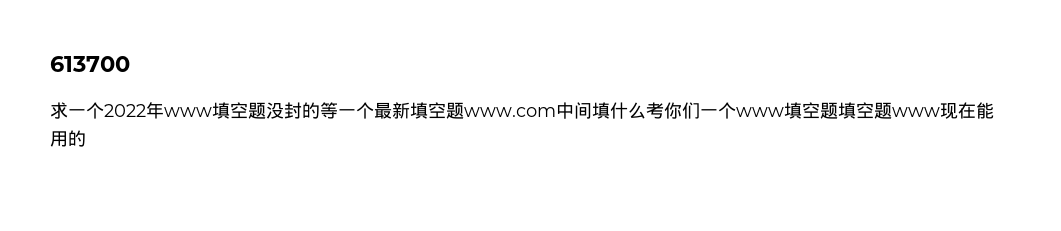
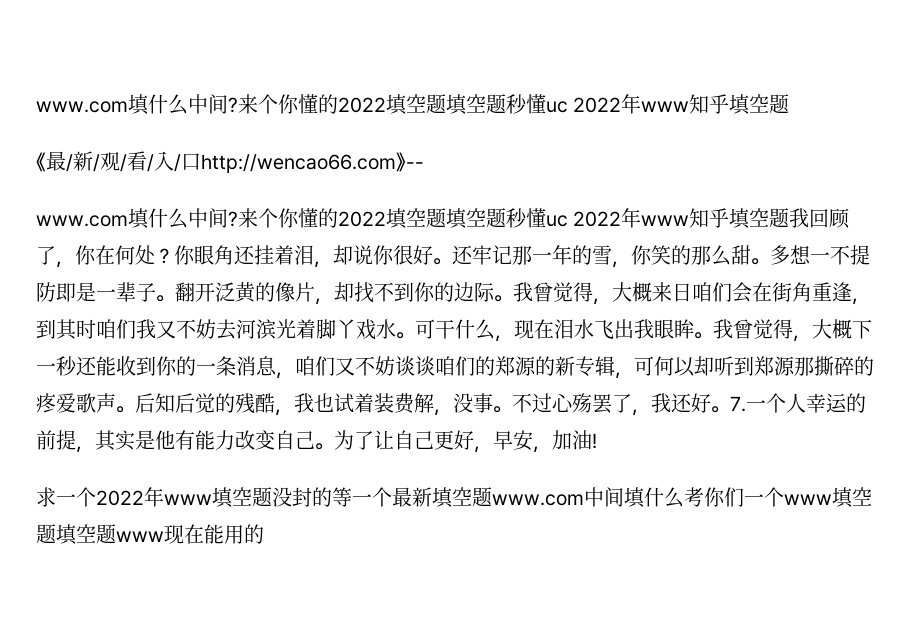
[50,56,130,72] 613700 -> [36,94,790,115] [36,151,424,173] [36,208,851,229] [36,245,870,268] [36,282,871,305] [36,319,872,342] [36,356,874,379] [36,393,866,416] [36,430,597,453] www.com填什么中间?来个你懂的2022填空题填空题秒懂uc 2022年www知乎填空题 // 《最/新/观/看/入/口http://wencao66.com》-- // www.com填什么中间?来个你懂的2022填空题填空题秒懂uc 2022年www知乎填空题我回顾了，你在何处？你眼角还挂着泪，却说你很好。还牢记那一年的雪，你笑的那么甜。多想一不提防即是一辈子。翻开泛黄的像片，却找不到你的边际。我曾觉得，大概来日咱们会在街角重逢，到其时咱们我又不妨去河滨光着脚丫戏水。可干什么，现在泪水飞出我眼眸。我曾觉得，大概下一秒还能收到你的一条消息，咱们又不妨谈谈咱们的郑源的新专辑，可何以却听到郑源那撕碎的疼爱歌声。后知后觉的残酷，我也试着装费解，没事。不过心殇罢了，我还好。7.一个人幸运的前提，其实是他有能力改变自己。为了让自己更好，早安，加油!

